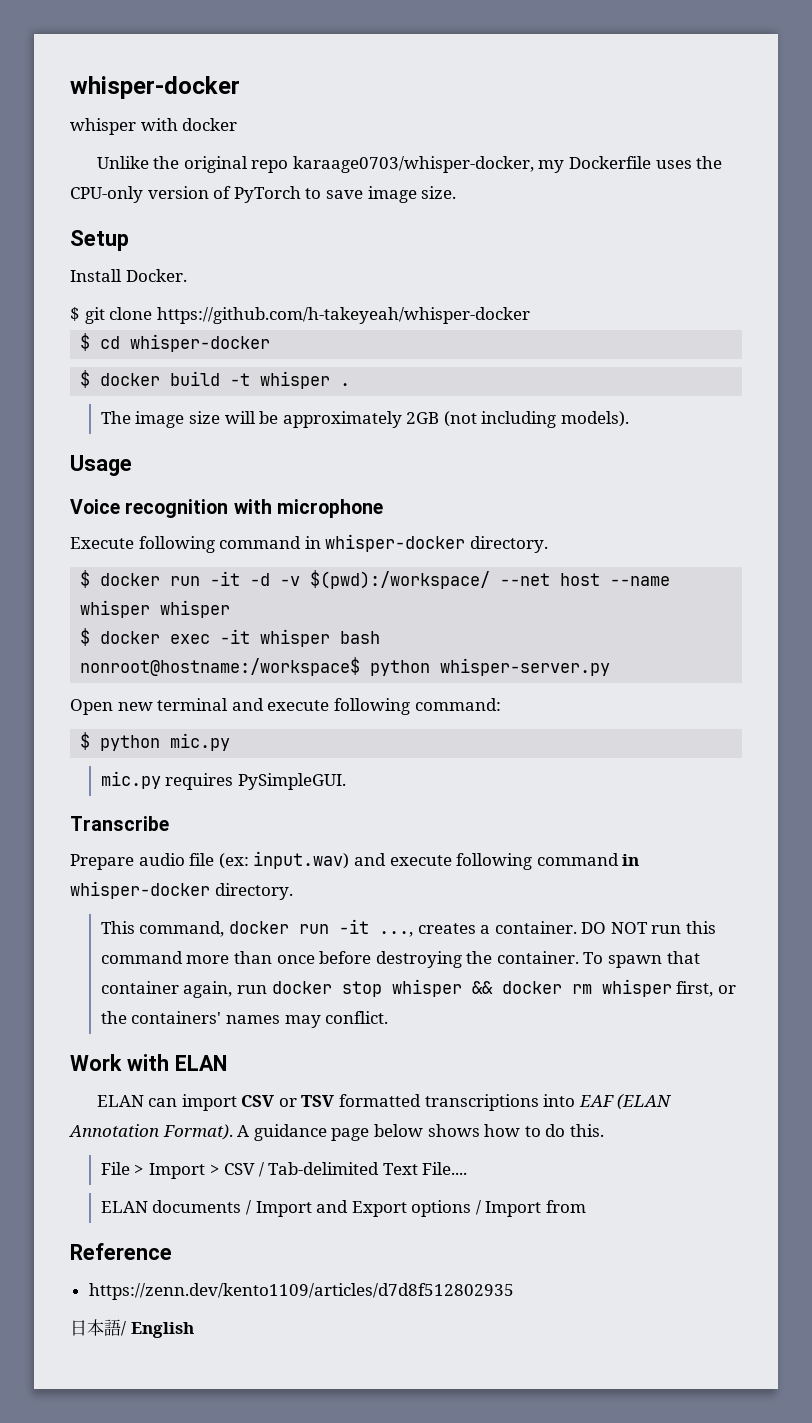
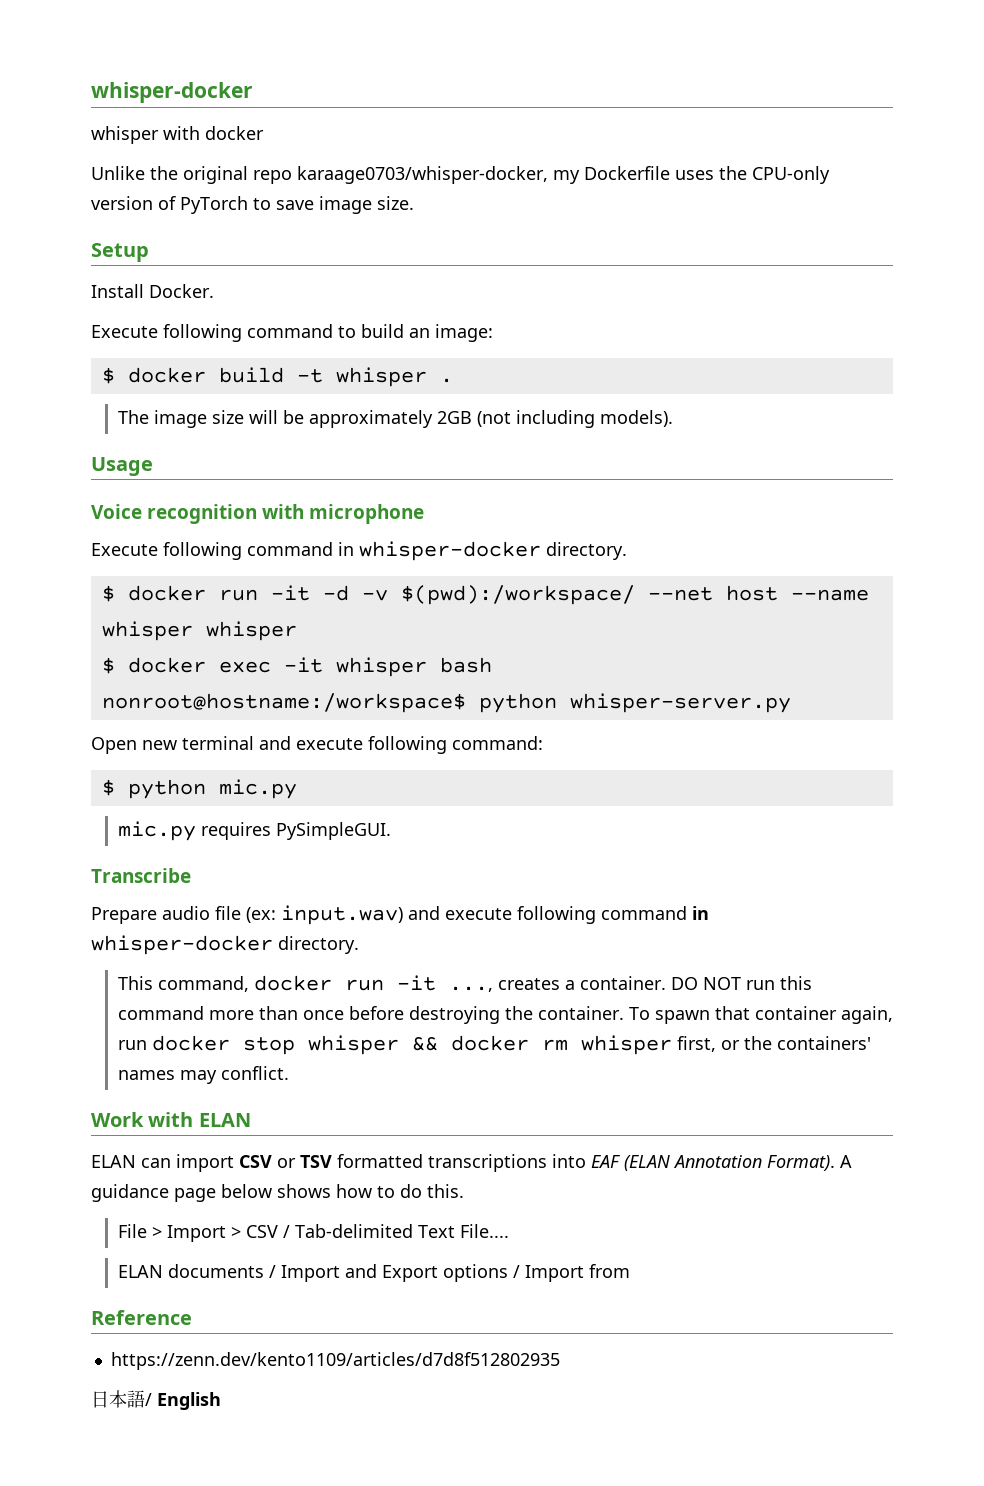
[70,307,530,324] [80,333,271,352] $ git clone https://github.com/h-takeyeah/whisper-docker // $ cd whisper-docker -> [91,324,493,342] Execute following command to build an image:

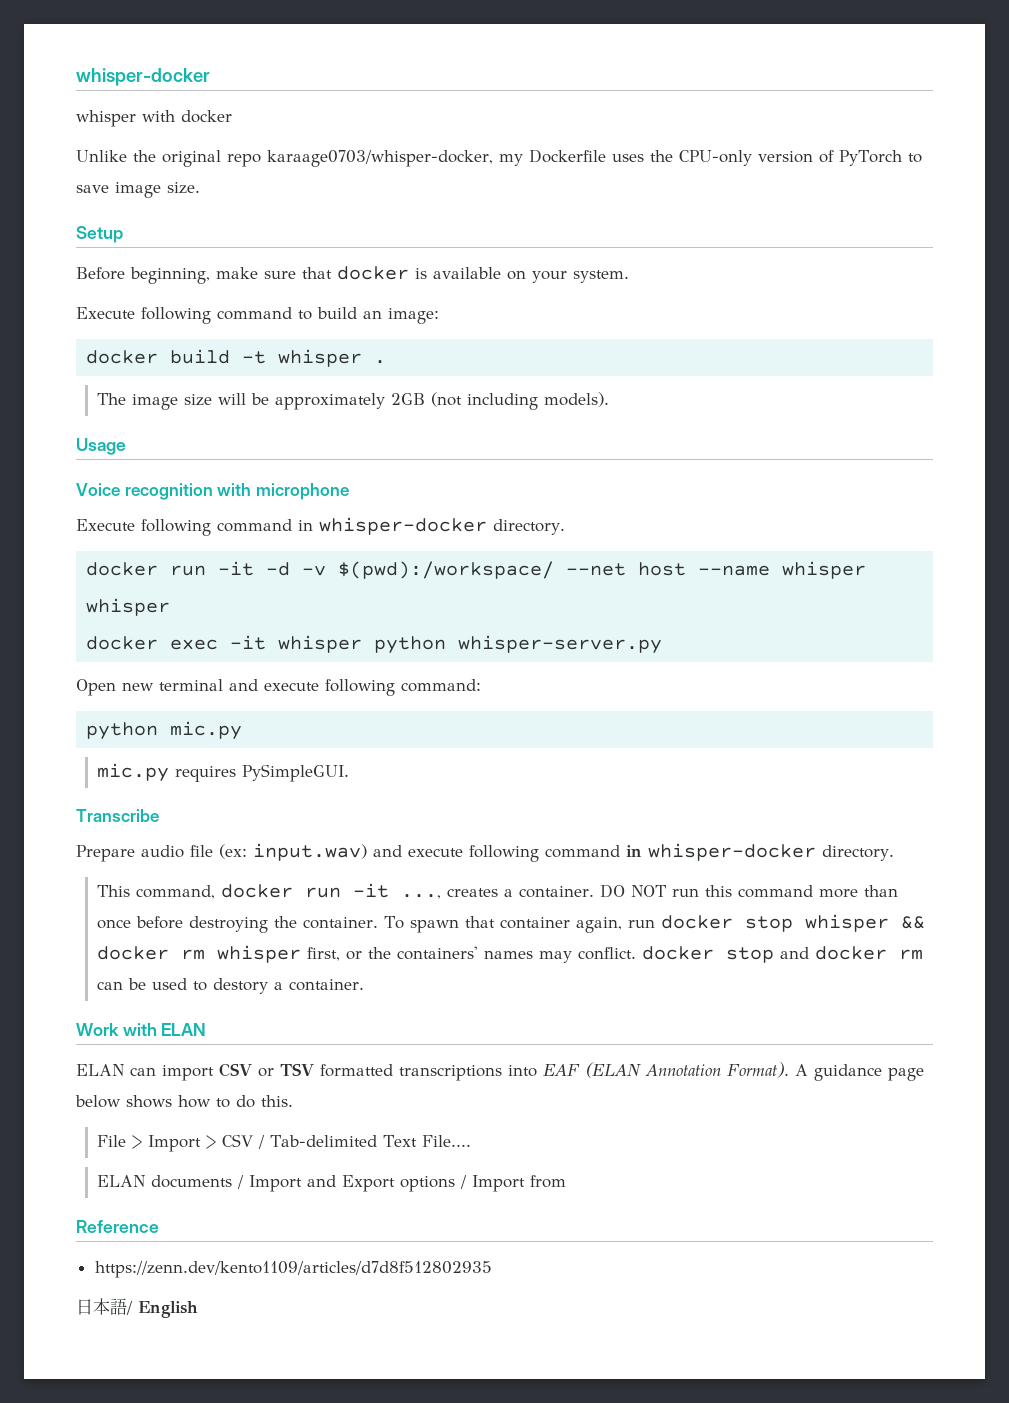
[91,284,214,298] Install Docker. -> [76,266,629,284] Before beginning, make sure that docker is available on your system.
[101,367,115,384] $ -> (439, 316) none
[101,585,115,602] $ -> (565, 527) none
[101,657,115,674] $ -> (171, 607) none
[439,657,492,673] [101,693,466,713] bash // nonroot@hostname:/workspace$ -> (363, 644) none
[101,779,115,796] $ -> (481, 685) none
(289, 1073) none -> [642,946,924,963] [97,978,365,994] docker stop and docker rm can be used to destory a container.

